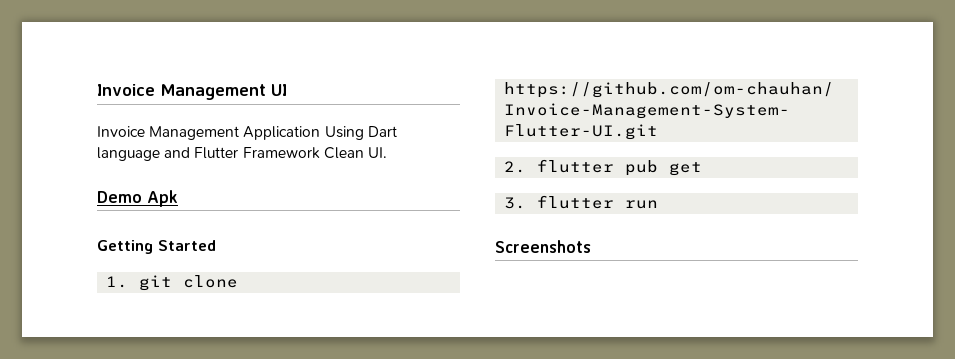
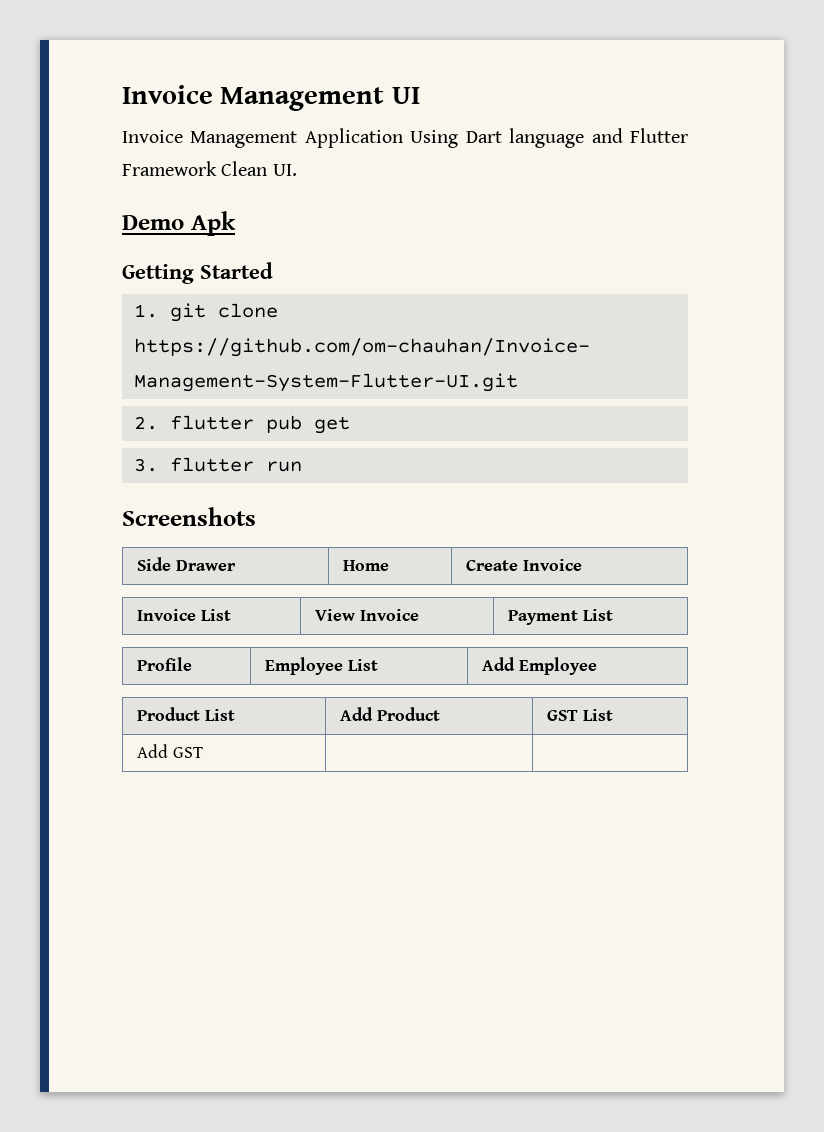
(591, 246) none -> [137,557,237,571] [343,560,390,571] [466,559,583,571] [137,609,232,621] [315,609,420,621] [508,609,614,625] [137,657,193,671] [265,657,379,675] [482,657,598,675] [137,707,236,721] [340,707,441,721] [547,709,614,721] [137,744,204,758] // Side Drawer | Home | Create Invoice // Invoice List | View Invoice | Payment List // Profile | Employee List | Add Employee // Product List | Add Product | GST List // Add GST | |

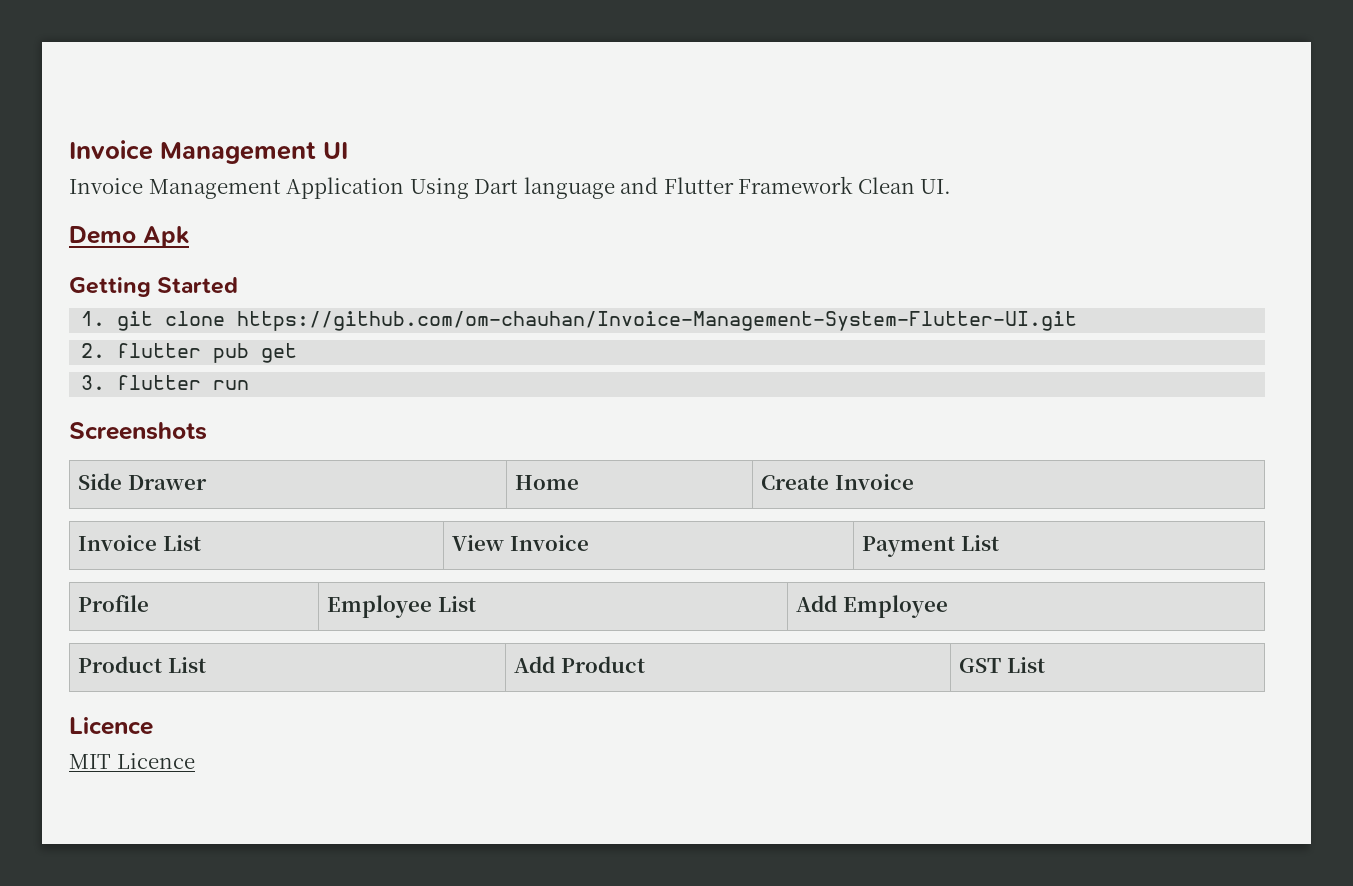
[137,744,204,758] // Add GST | | -> [69,717,153,735] [69,753,195,769] // Licence // MIT Licence

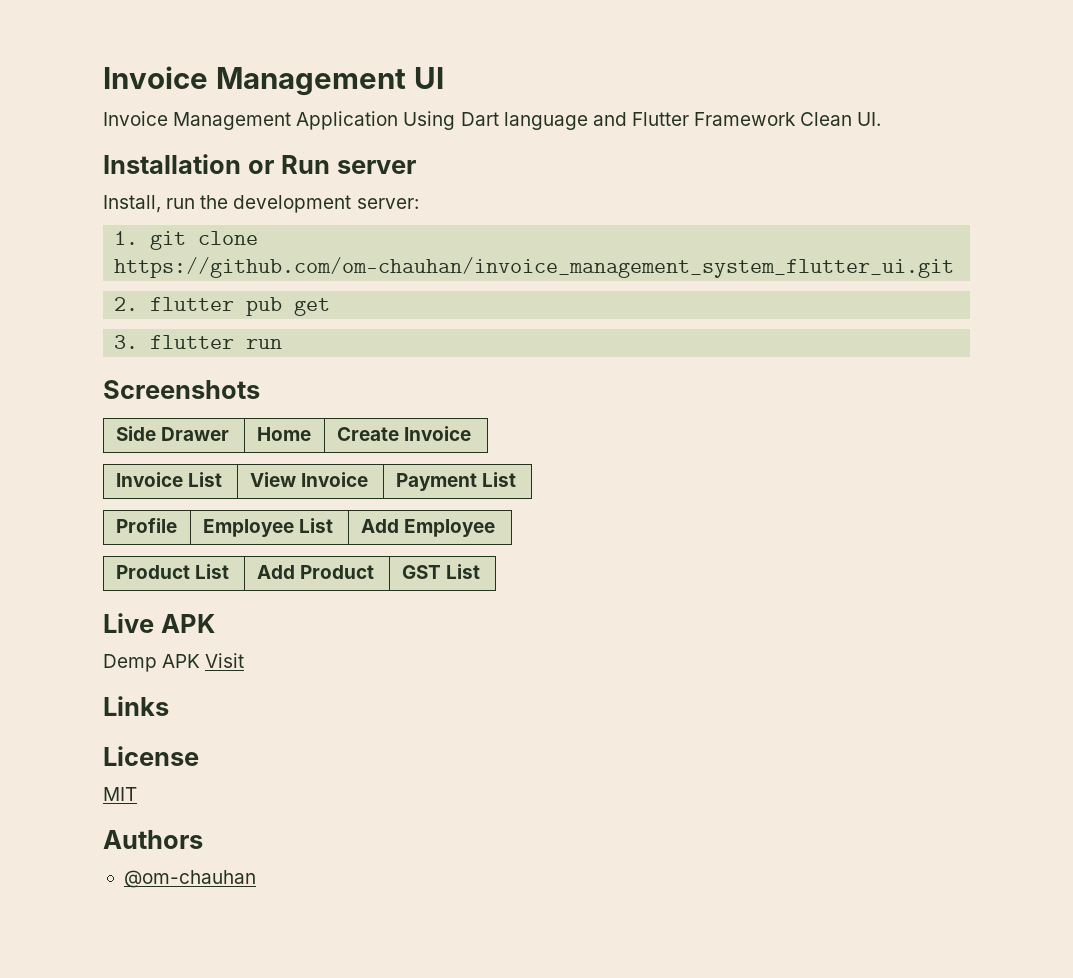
[69,226,189,248] [69,277,239,297] Demo Apk // Getting Started -> [103,154,416,174] [103,195,419,213] Installation or Run server // Install, run the development server:
[237,311,1078,331] https://github.com/om-chauhan/Invoice-Management-System-Flutter-UI.git -> [114,257,955,278] https://github.com/om-chauhan/invoice_management_system_flutter_ui.git
[69,717,153,735] Licence -> [103,613,215,633] [103,653,245,672] [103,696,169,716] [103,746,199,766] Live APK // Demp APK Visit // Links // License
[116,753,195,769] Licence -> [103,830,203,849] [123,870,256,888] // Authors // @om-chauhan

